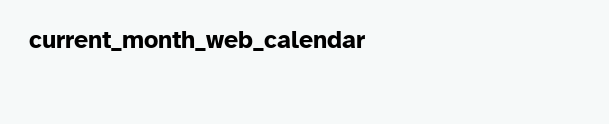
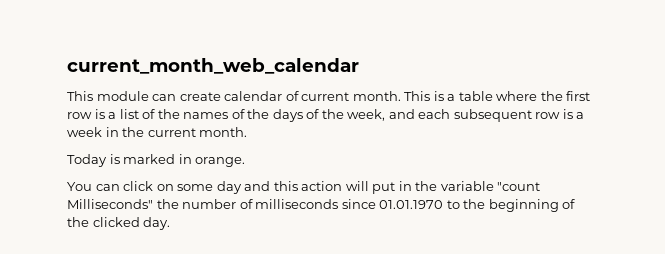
(365, 41) none -> [67,91,591,101] [67,109,585,122] [67,127,248,137] [67,154,246,167] [67,181,541,194] [67,199,576,212] [67,217,171,230] // This module can create calendar of current month. This is a table where the first row is a list of the names of the days of the week, and each subsequent row is a week in the current month. // Today is marked in orange. // You can click on some day and this action will put in the variable "count Milliseconds" the number of milliseconds since 01.01.1970 to the beginning of the clicked day.

